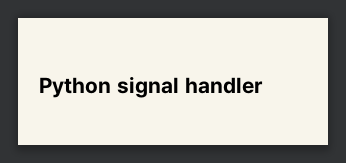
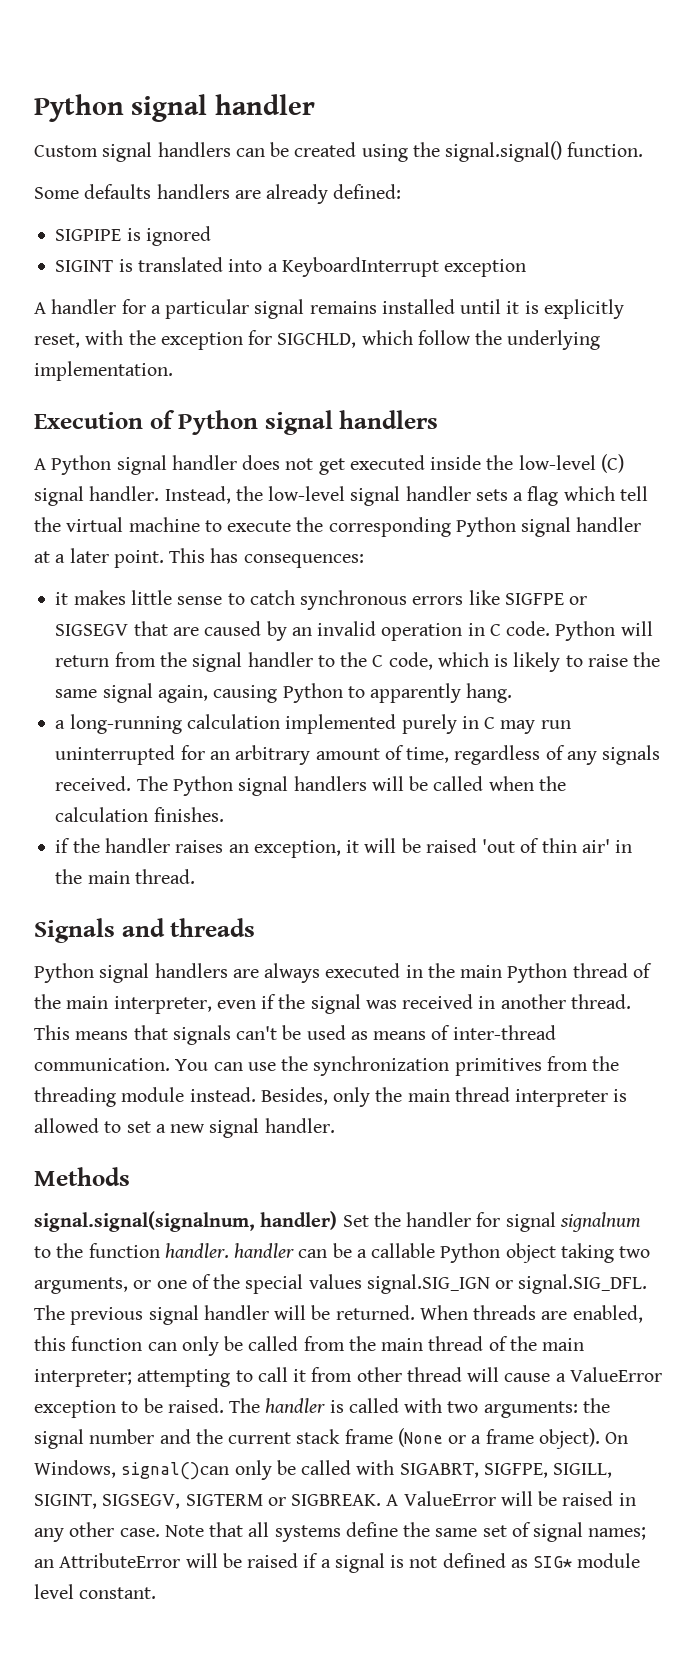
[39,76,263,98] Python signal handler -> [34,94,315,122] [34,141,644,162] [34,184,402,204] [55,226,211,246] [55,257,527,277] [34,299,624,319] [34,330,601,350] [34,361,173,381] [34,410,439,435] [34,454,624,475] [34,486,648,506] [34,517,642,537] [34,548,364,568] [55,590,588,610] [55,621,653,641] [55,652,661,672] [55,683,513,703] [55,714,571,734] [55,745,661,765] [55,776,566,796] [55,807,224,822] [55,838,633,858] [55,869,195,884] [34,918,256,943] [34,963,652,983] [34,994,631,1014] [34,1025,556,1045] [34,1056,620,1076] [34,1087,628,1107] [34,1118,335,1138] [34,1167,130,1186] [34,1211,641,1232] [34,1243,651,1263] [34,1274,648,1294] [34,1305,643,1325] [34,1336,585,1356] [34,1367,662,1387] [34,1398,610,1418] [34,1428,629,1449] [34,1460,613,1480] [34,1491,636,1509] [34,1522,647,1542] [34,1553,641,1573] [34,1584,157,1599] Python signal handler // Custom signal handlers can be created using the signal.signal() function. // Some defaults handlers are already defined: // SIGPIPE is ignored // SIGINT is translated into a KeyboardInterrupt exception // A handler for a particular signal remains installed until it is explicitly reset, with the exception for SIGCHLD, which follow the underlying implementation. // Execution of Python signal handlers // A Python signal handler does not get executed inside the low-level (C) signal handler. Instead, the low-level signal handler sets a flag which tell the virtual machine to execute the corresponding Python signal handler at a later point. This has consequences: // it makes little sense to catch synchronous errors like SIGFPE or SIGSEGV that are caused by an invalid operation in C code. Python will return from the signal handler to the C code, which is likely to raise the same signal again, causing Python to apparently hang. // a long-running calculation implemented purely in C may run uninterrupted for an arbitrary amount of time, regardless of any signals received. The Python signal handlers will be called when the calculation finishes. // if the handler raises an exception, it will be raised 'out of thin air' in the main thread. // Signals and threads // Python signal handlers are always executed in the main Python thread of the main interpreter, even if the signal was received in another thread. This means that signals can't be used as means of inter-thread communication. You can use the synchronization primitives from the threading module instead. Besides, only the main thread interpreter is allowed to set a new signal handler. // Methods // signal.signal(signalnum, handler) Set the handler for signal signalnum to the function handler. handler can be a callable Python object taking two arguments, or one of the special values signal.SIG_IGN or signal.SIG_DFL. The previous signal handler will be returned. When threads are enabled, this function can only be called from the main thread of the main interpreter; attempting to call it from other thread will cause a ValueError exception to be raised. The handler is called with two arguments: the signal number and the current stack frame (None or a frame object). On Windows, signal()can only be called with SIGABRT, SIGFPE, SIGILL, SIGINT, SIGSEGV, SIGTERM or SIGBREAK. A ValueError will be raised in any other case. Note that all systems define the same set of signal names; an AttributeError will be raised if a signal is not defined as SIG* module level constant.

